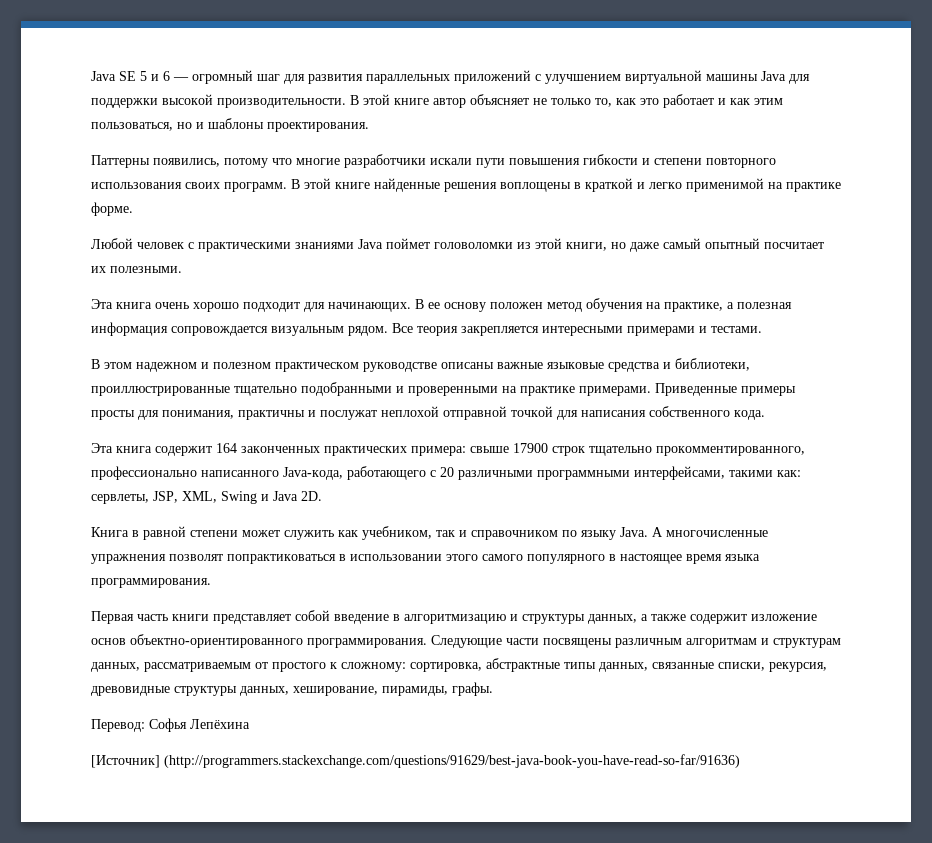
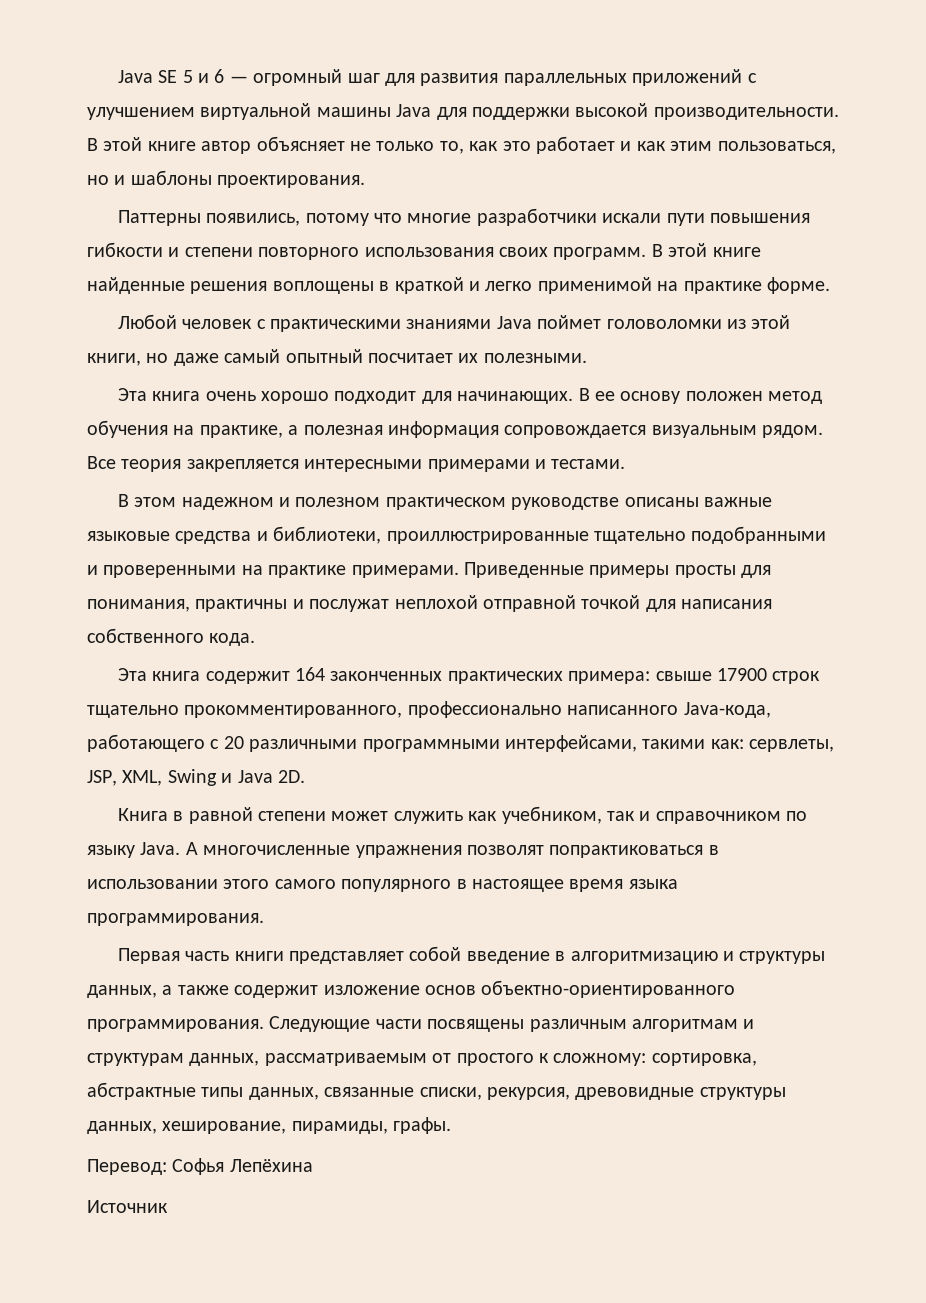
[91,754,740,768] [Источник] (http://programmers.stackexchange.com/questions/91629/best-java-book-you-have-read-so-far/91636) -> [87,1200,168,1213] Источник

